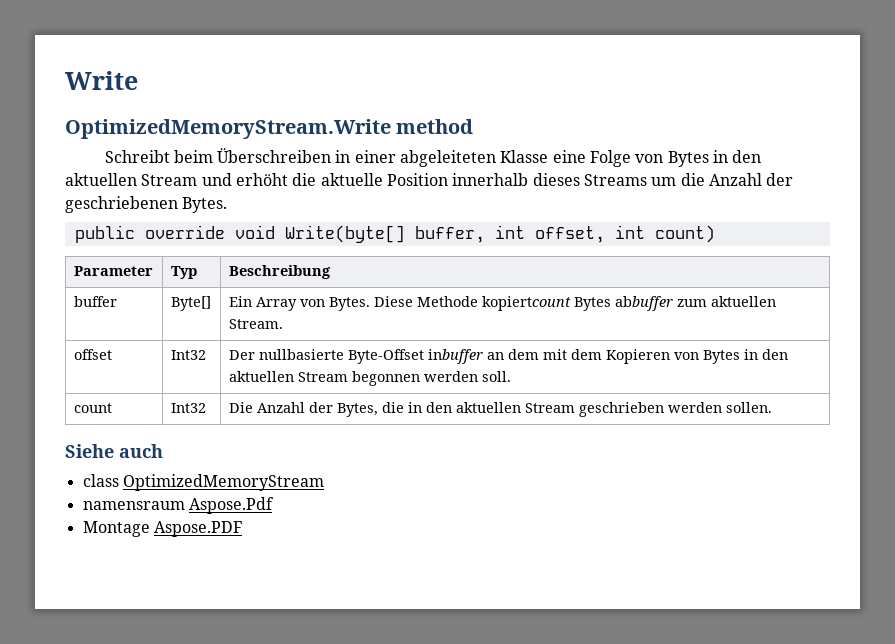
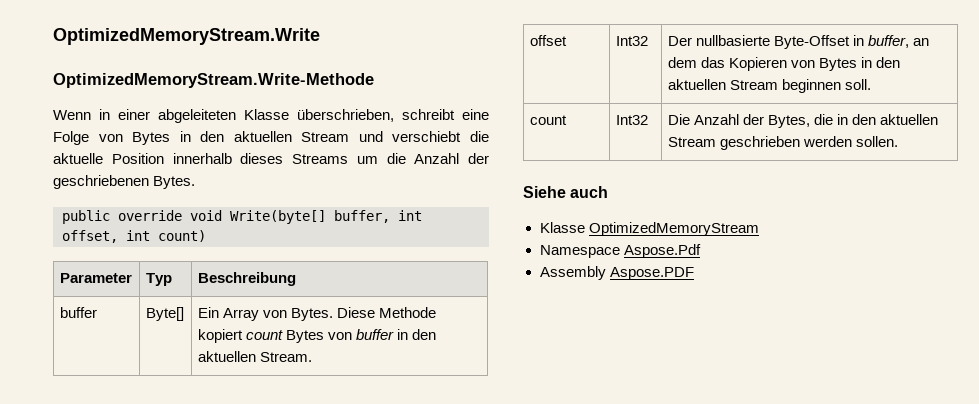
[65,71,138,90] [65,119,474,139] [104,148,332,163] Write // OptimizedMemoryStream.Write method // Schreibt beim Überschreiben -> [53,28,320,45] [53,73,374,88] [53,110,91,120] OptimizedMemoryStream.Write // OptimizedMemoryStream.Write-Methode // Wenn
(549, 156) none -> [297,109,455,122] überschrieben, schreibt
[235,173,288,186] erhöht -> [392,131,462,142] verschiebt
[481,296,707,311] kopiertcount Bytes abbuffer zum -> [197,329,436,343] kopiert count Bytes von buffer in den
[427,349,602,364] inbuffer an dem mit dem -> [852,35,929,48] [667,57,725,68] in buffer, an dem das
[351,371,478,386] begonnen werden -> [781,79,841,93] beginnen
[82,474,119,487] class -> [539,222,585,233] Klasse
[82,501,185,510] namensraum -> [539,245,620,258] Namespace
[82,521,150,537] Montage -> [539,266,606,280] Assembly

